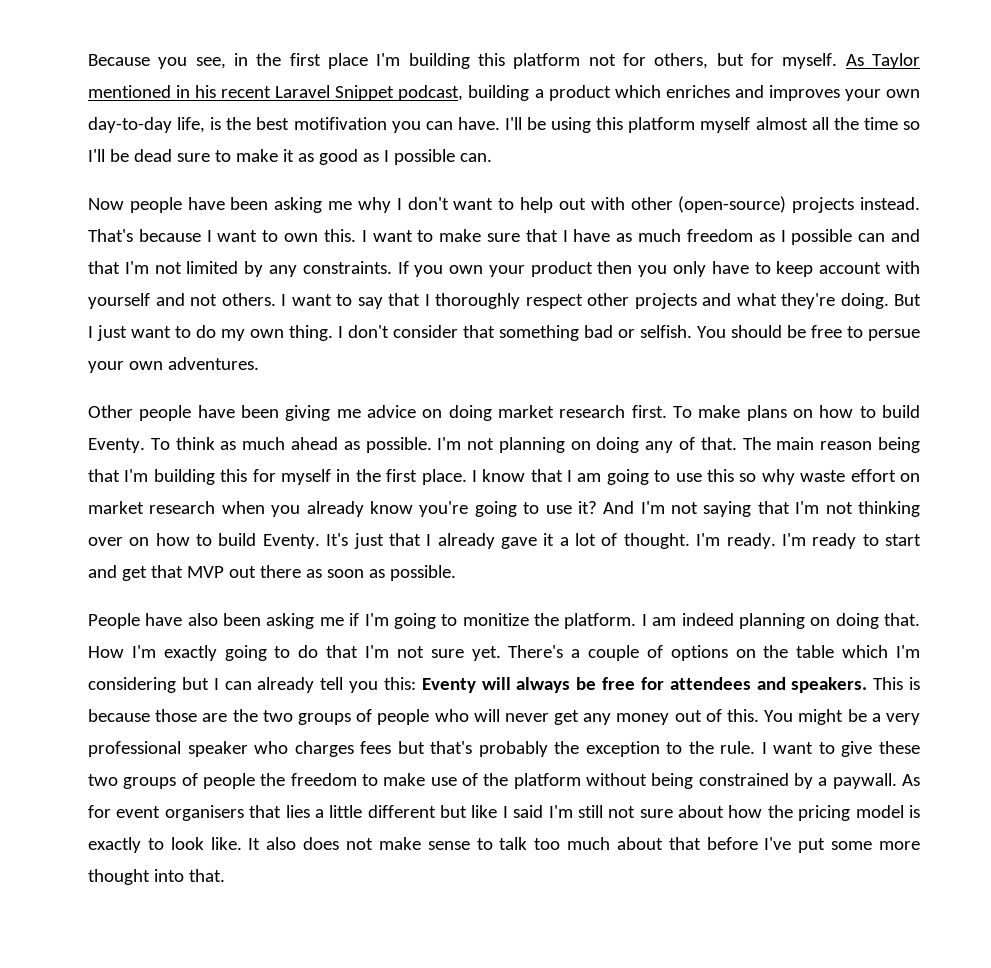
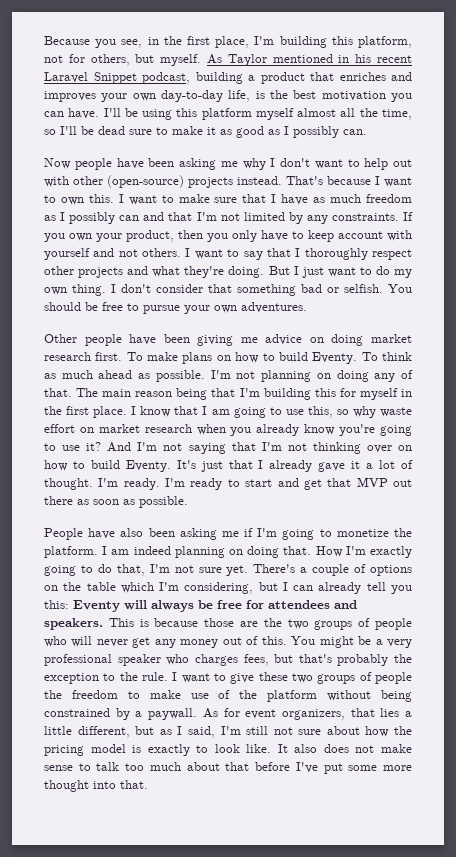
[328,53,581,69] place I'm building this platform -> [215,36,412,48] place, I'm building this platform,
[751,53,775,66] for -> (155, 58) none
[614,85,661,98] which -> [310,72,334,81] that
[293,117,387,130] motifivation -> [321,91,386,101] motivation
[863,117,898,130] time -> [381,109,412,120] time,
[393,149,455,165] possible -> [293,126,339,138] possibly
[791,229,853,245] possible -> [69,212,116,224] possibly
[530,261,593,277] product -> [126,230,174,242] product,
[868,329,920,341] persue -> [143,305,180,314] pursue
[707,469,735,482] this -> [307,406,333,418] this,
[462,613,529,626] monitize -> [336,529,389,537] monetize
[326,645,359,658] that -> [116,564,145,576] that,
[88,677,176,693] considering -> [184,582,254,594] considering,
[360,741,392,754] fees -> [243,654,269,666] fees,
[164,805,244,821] organisers -> [281,709,345,720] organizers,
[367,805,544,818] different but like I said -> [77,726,215,738] different, but as I said,

